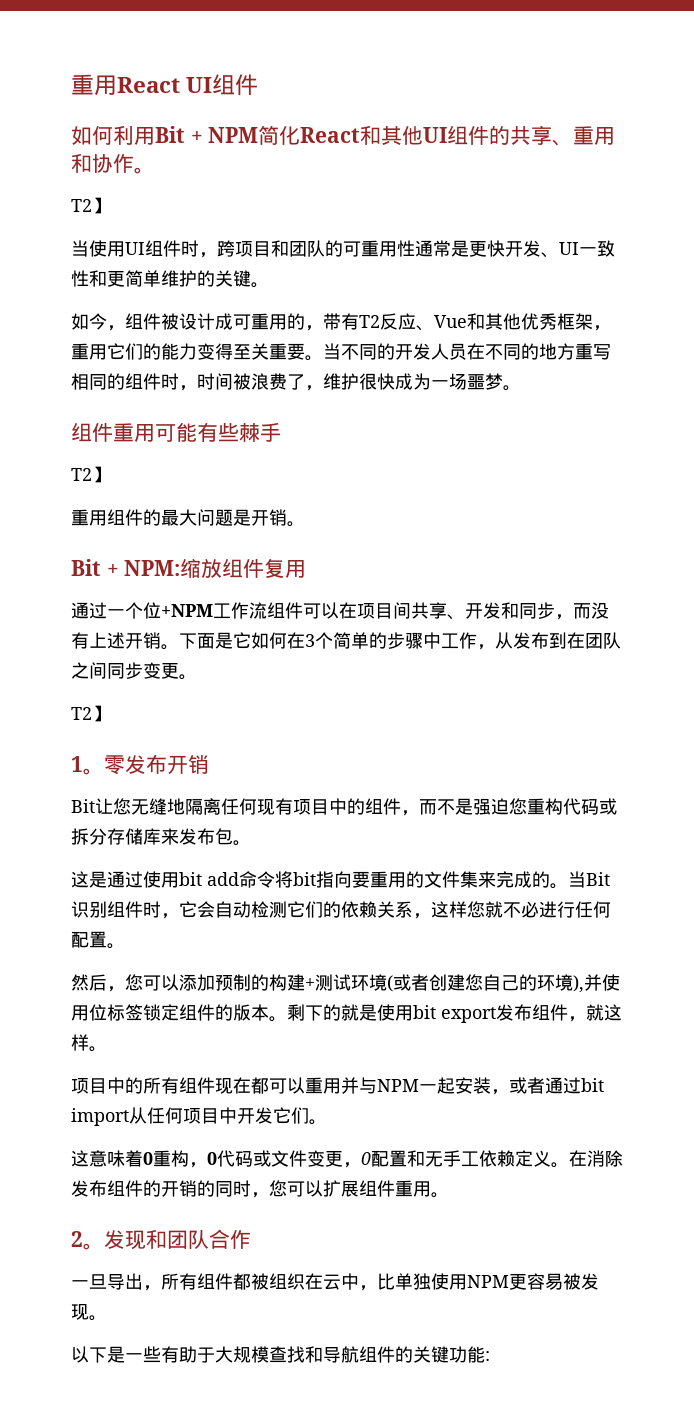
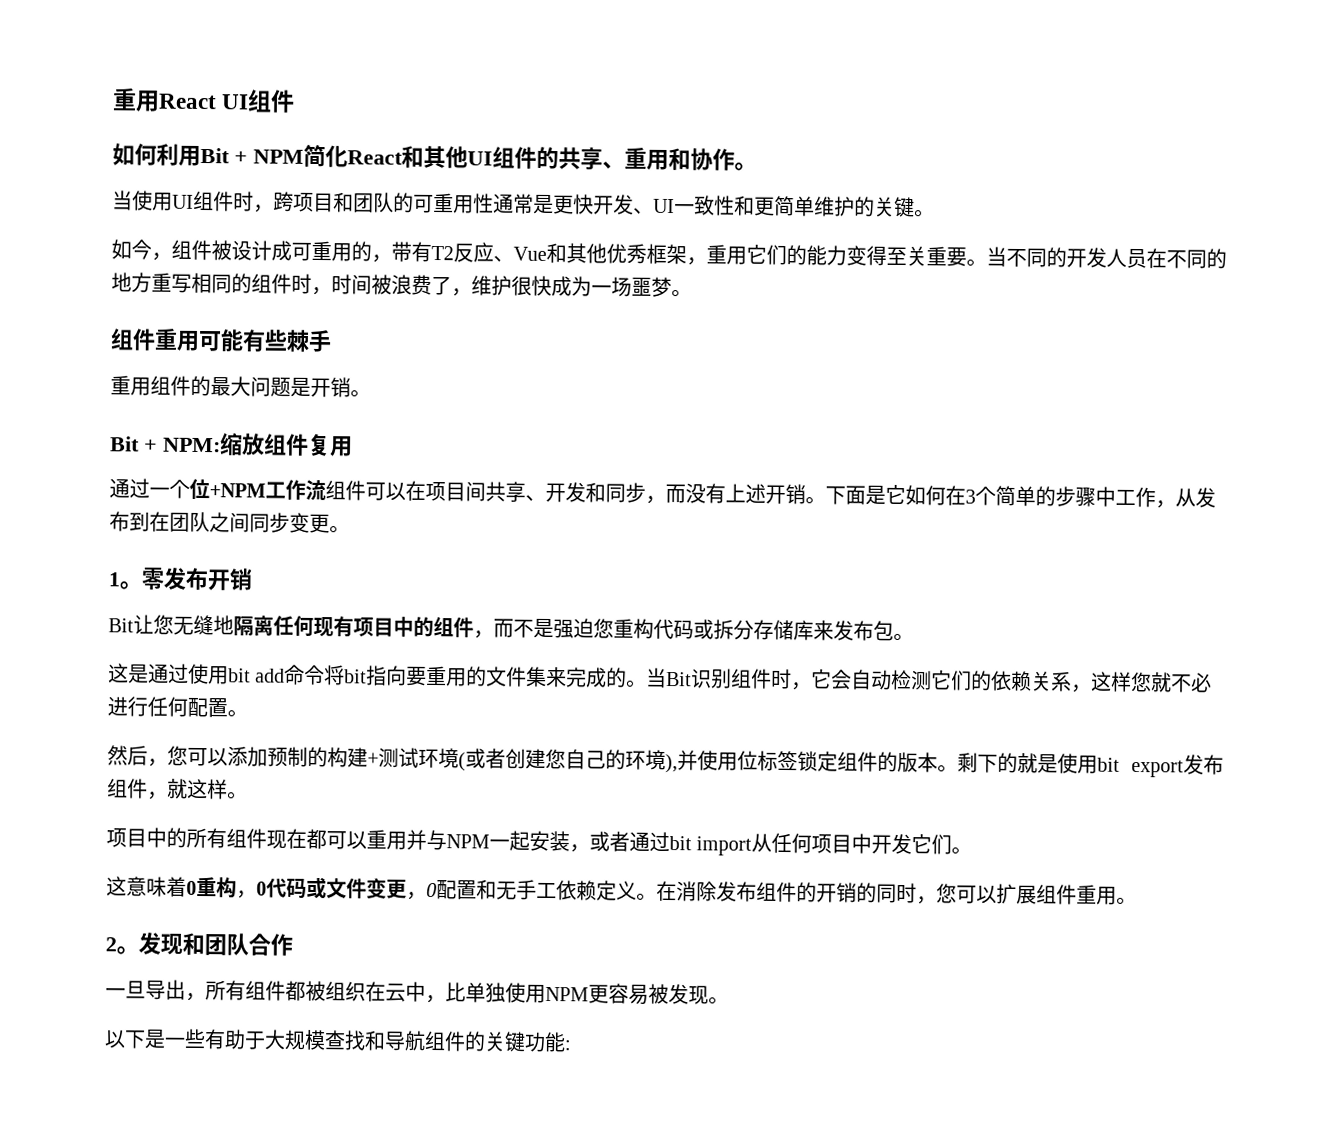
[71,197,110,214] // T2】 -> (757, 166) none
[71,466,110,483] // T2】 -> (332, 341) none
[71,705,110,722] // T2】 -> (350, 529) none

